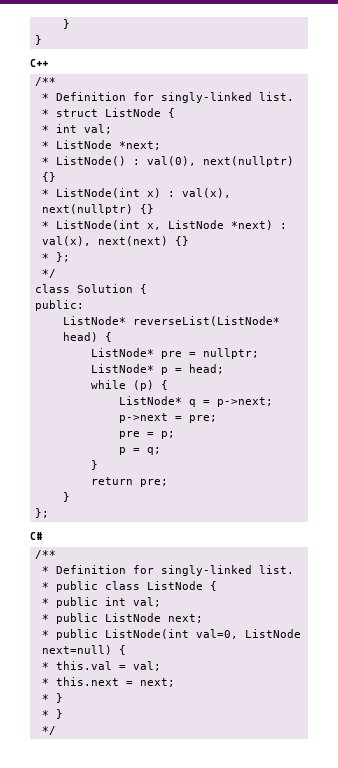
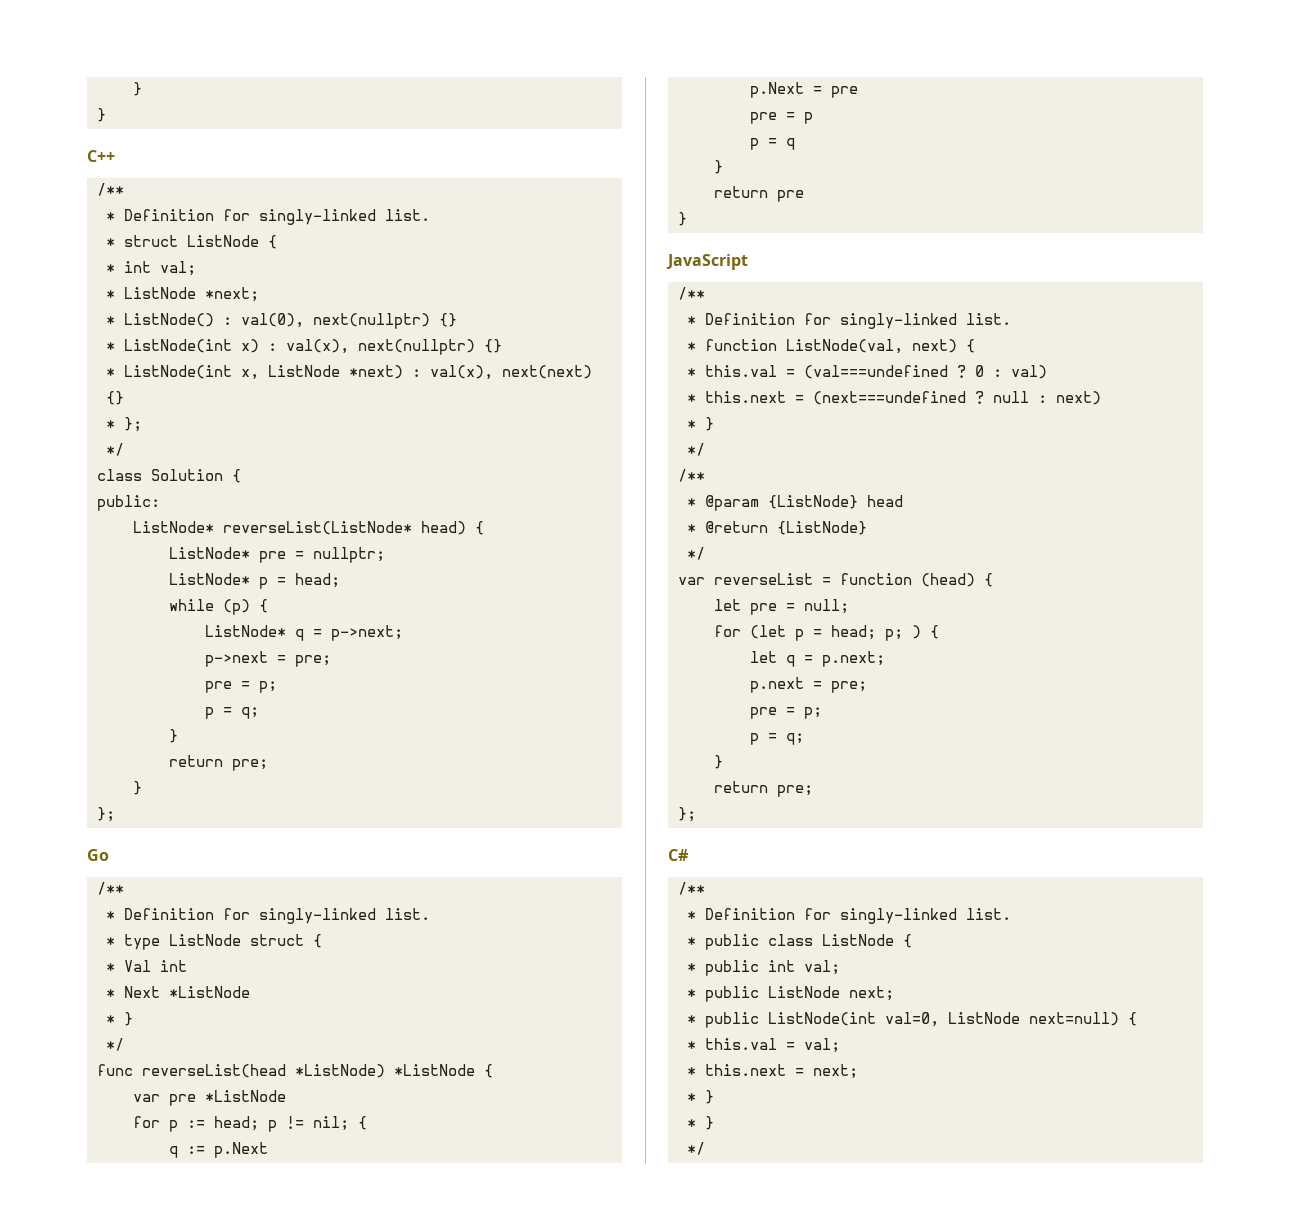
(50, 513) none -> [87,849,109,861] [96,882,124,895] [105,908,430,924] [105,934,322,950] [105,960,187,972] [105,986,250,998] [105,1012,133,1026] [105,1038,124,1051] [96,1064,493,1078] [132,1090,286,1106] [132,1116,367,1132] [168,1142,268,1158] [749,82,858,98] [749,112,813,124] [749,138,795,150] [713,160,723,174] [713,186,804,202] [677,212,687,226] [666,254,748,270] [677,287,705,300] [686,313,1011,329] [686,339,975,354] [686,365,1047,379] [686,391,1101,405] [686,417,714,431] [686,443,705,456] [677,469,705,482] [686,495,903,511] [686,521,867,535] [686,547,705,560] [677,573,993,587] [713,599,849,615] [713,625,939,641] [749,651,885,667] [749,677,867,693] [749,707,822,719] [749,733,804,745] [713,755,723,769] [713,781,813,797] [677,807,696,822] // Go // /** // * Definition for singly-linked list. // * type ListNode struct { // * Val int // * Next *ListNode // * } // */ // func reverseList(head *ListNode) *ListNode { // var pre *ListNode // for p := head; p != nil; { // q := p.Next // p.Next = pre // pre = p // p = q // } // return pre // } // JavaScript // /** // * Definition for singly-linked list. // * function ListNode(val, next) { // * this.val = (val===undefined ? 0 : val) // * this.next = (next===undefined ? null : next) // * } // */ // /** // * @param {ListNode} head // * @return {ListNode} // */ // var reverseList = function (head) { // let pre = null; // for (let p = head; p; ) { // let q = p.next; // p.next = pre; // pre = p; // p = q; // } // return pre; // };

